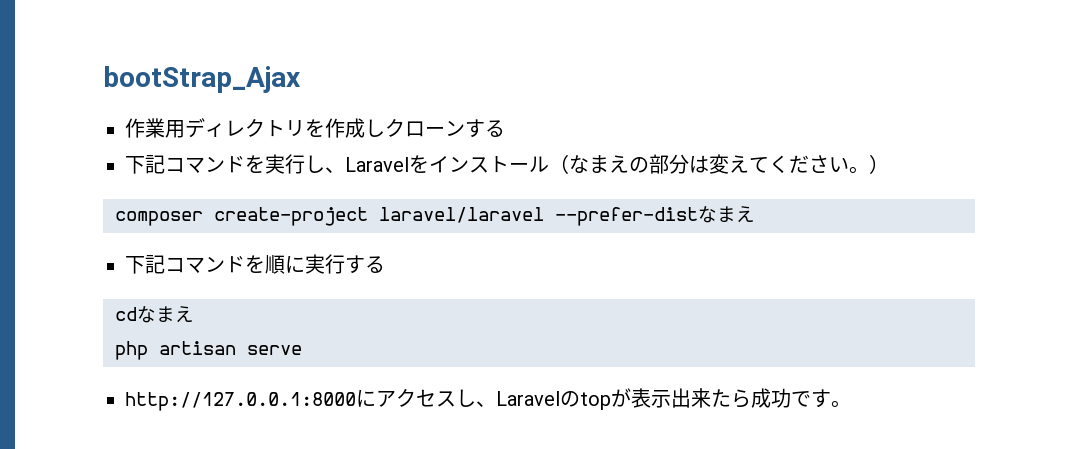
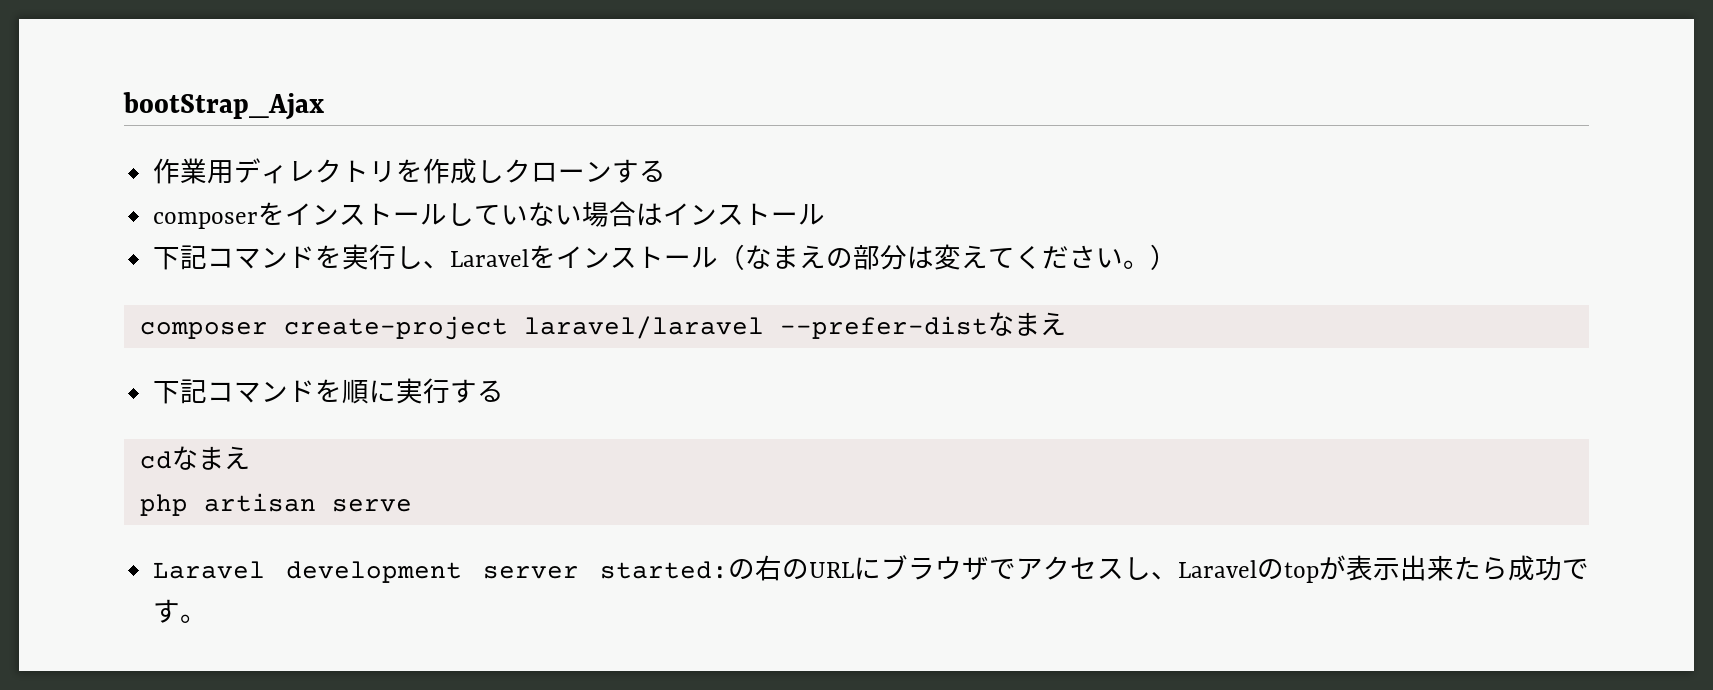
(505, 128) none -> [153,201,826,229] // composerをインストールしていない場合はインストール
[125,390,376,411] http://127.0.0.1:8000に -> [153,555,1016,583] Laravel development server started:の右のURLにブラウザで

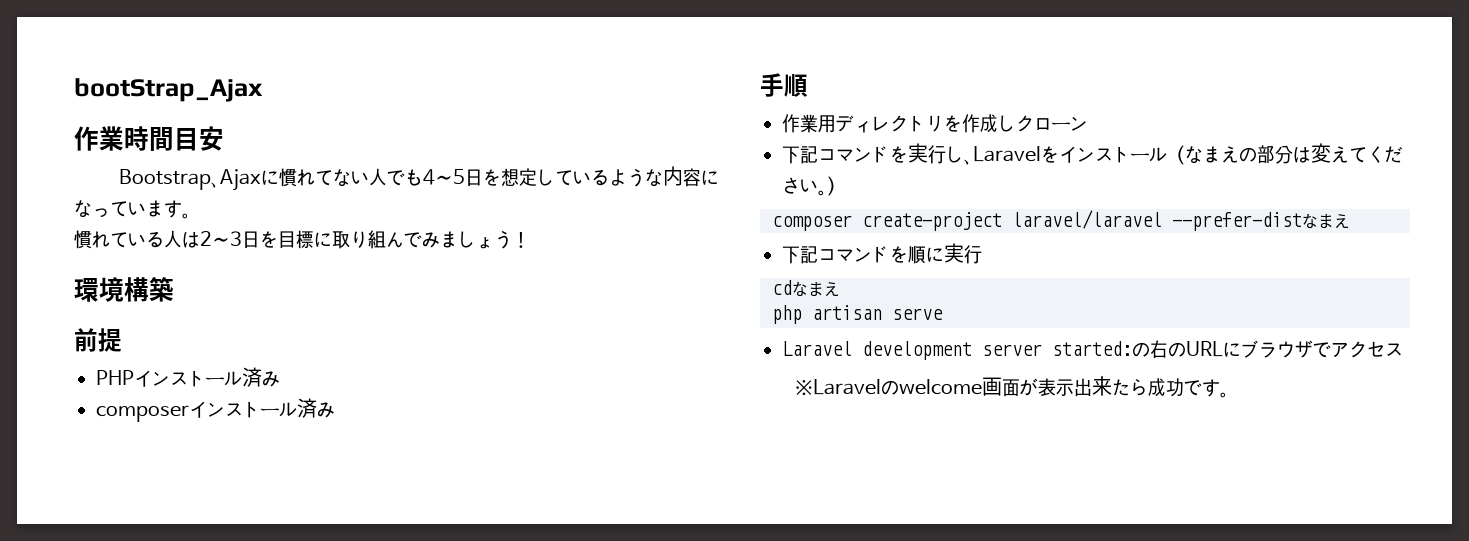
(324, 106) none -> [74,126,224,151] [119,166,720,191] [74,200,191,219] [74,230,530,249] [74,277,174,302] [74,328,122,352] [96,367,280,387] [96,398,335,422] [760,73,808,97] // 作業時間目安 // Bootstrap、Ajaxに慣れてない人でも4〜5日を想定しているような内容になっています。 // 慣れている人は2〜3日を目標に取り組んでみましょう！ // 環境構築 // 前提 // PHPインストール済み // composerインストール済み // 手順
[612,159,667,183] [153,201,826,229] する // composerをインストールしていない場合はインストール -> (1088, 123) none
[450,379,505,403] する -> (982, 254) none
[1124,557,1319,583] し、Laravelのtop -> [795,377,1021,397] // ※Laravelのwelcome画面

